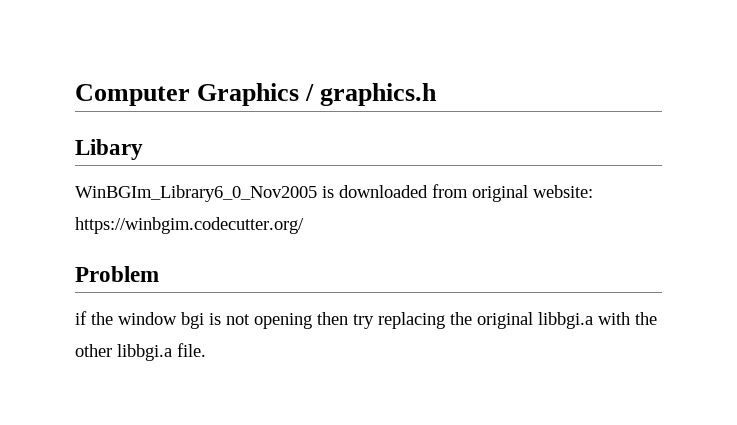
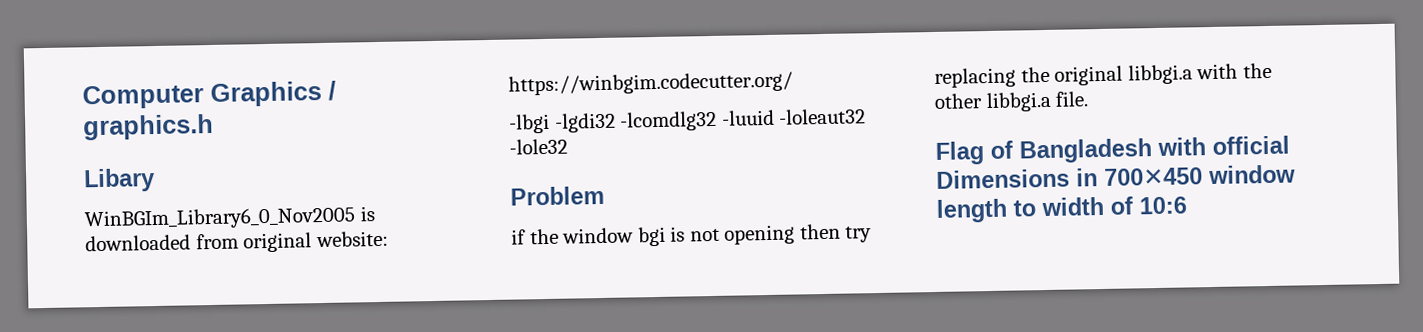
(304, 225) none -> [509,108,867,134] [509,138,568,155] // -lbgi -lgdi32 -lcomdlg32 -luuid -loleaut32 -lole32
(206, 350) none -> [935,135,1290,165] [936,164,1296,189] [936,196,1187,223] // Flag of Bangladesh with official Dimensions in 700✕450 window length to width of 10:6

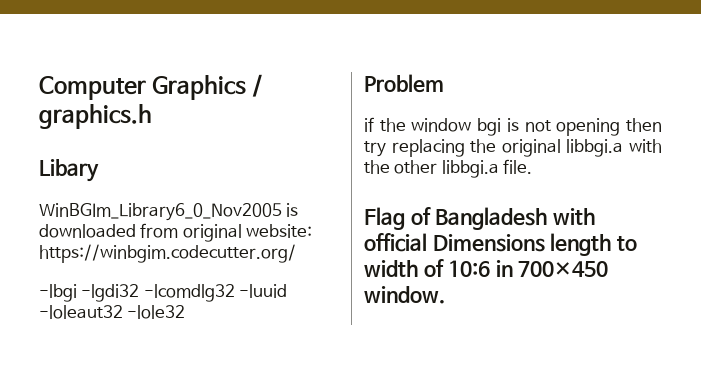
[1076,164,1296,187] in 700✕450 window -> (545, 243) none
(1187, 205) none -> [495,260,609,277] [364,286,445,304] in 700✕450 window.

